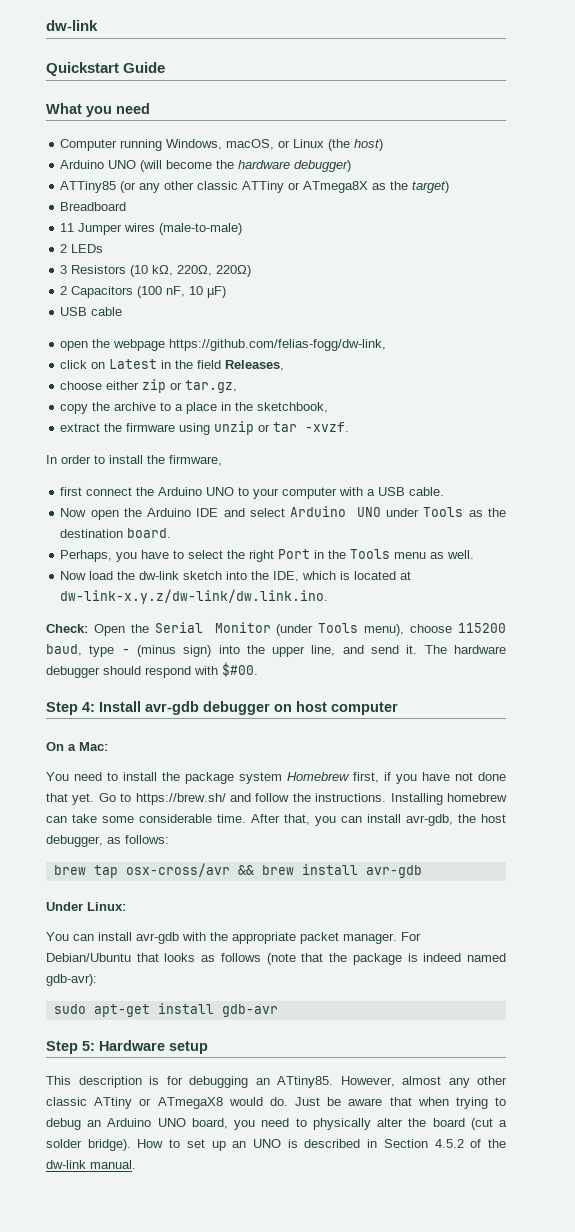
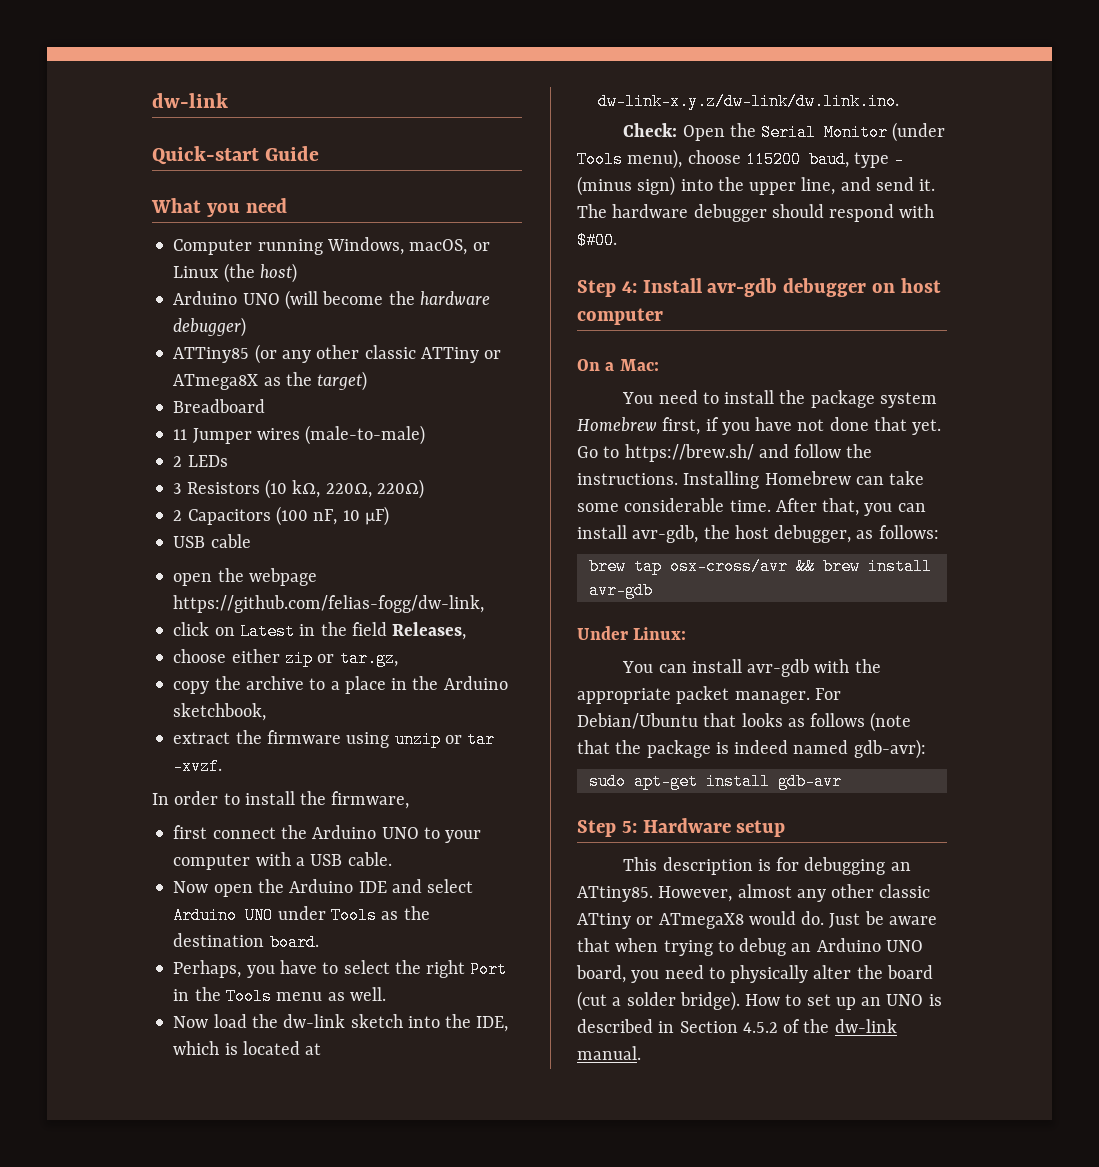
[46,62,119,76] Quickstart -> [152,146,259,165] Quick-start
(254, 406) none -> [443,676,508,690] Arduino
[447,793,507,802] homebrew -> [764,471,851,485] Homebrew

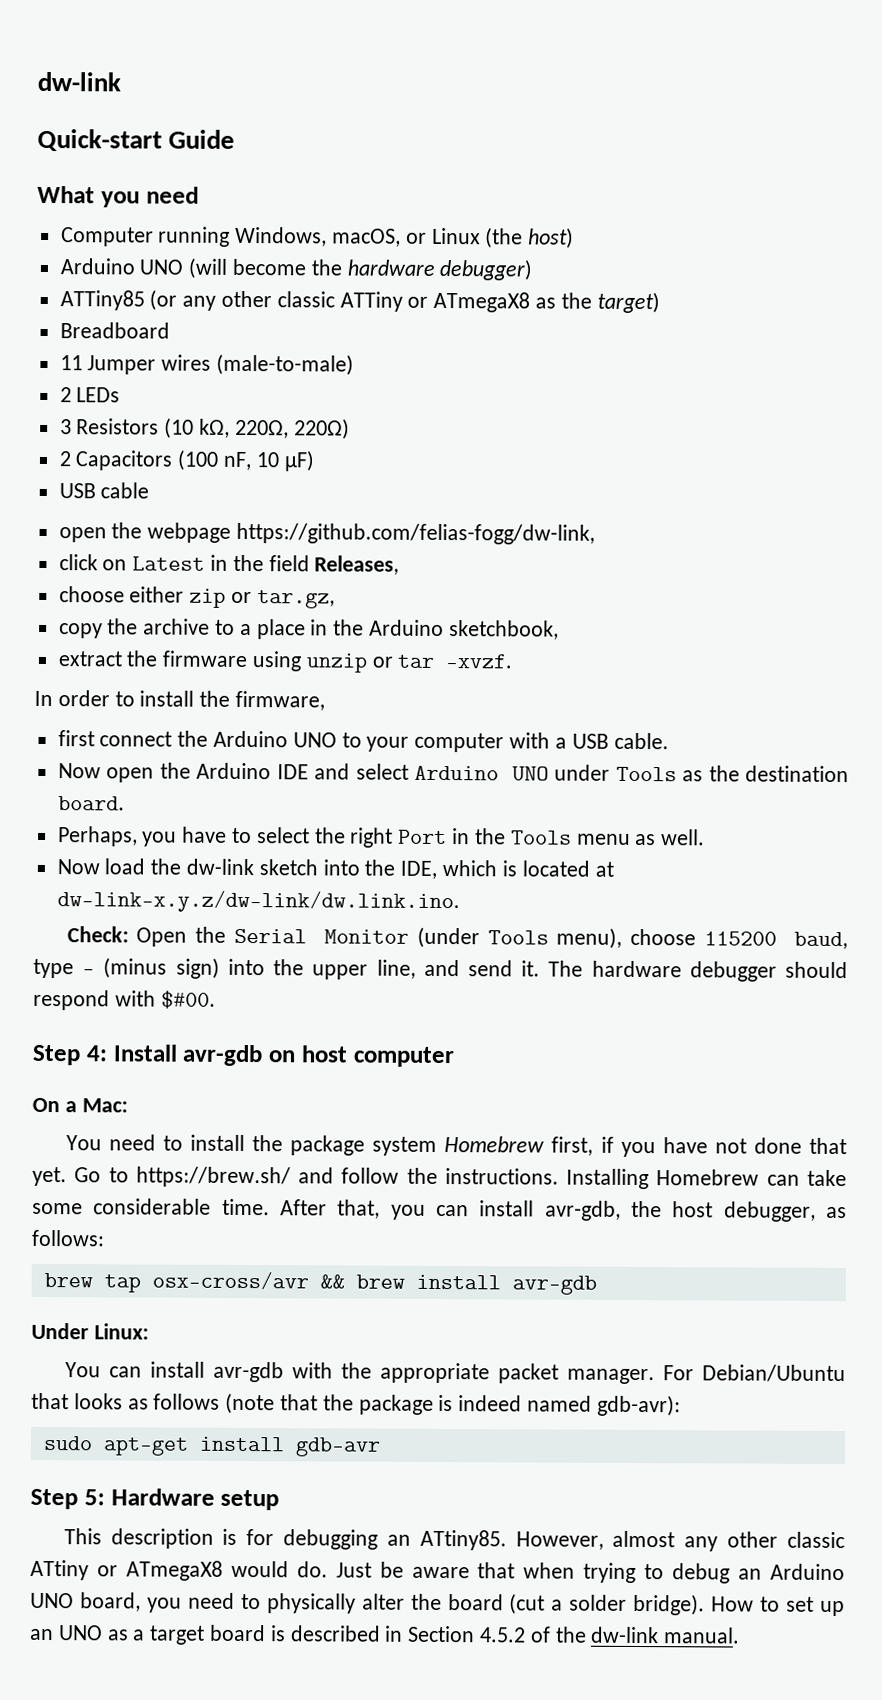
[173,374,259,390] ATmega8X -> [433,291,531,313] ATmegaX8
[783,278,867,297] debugger -> (264, 1055) none
(924, 1000) none -> [106,1624,267,1645] as a target board

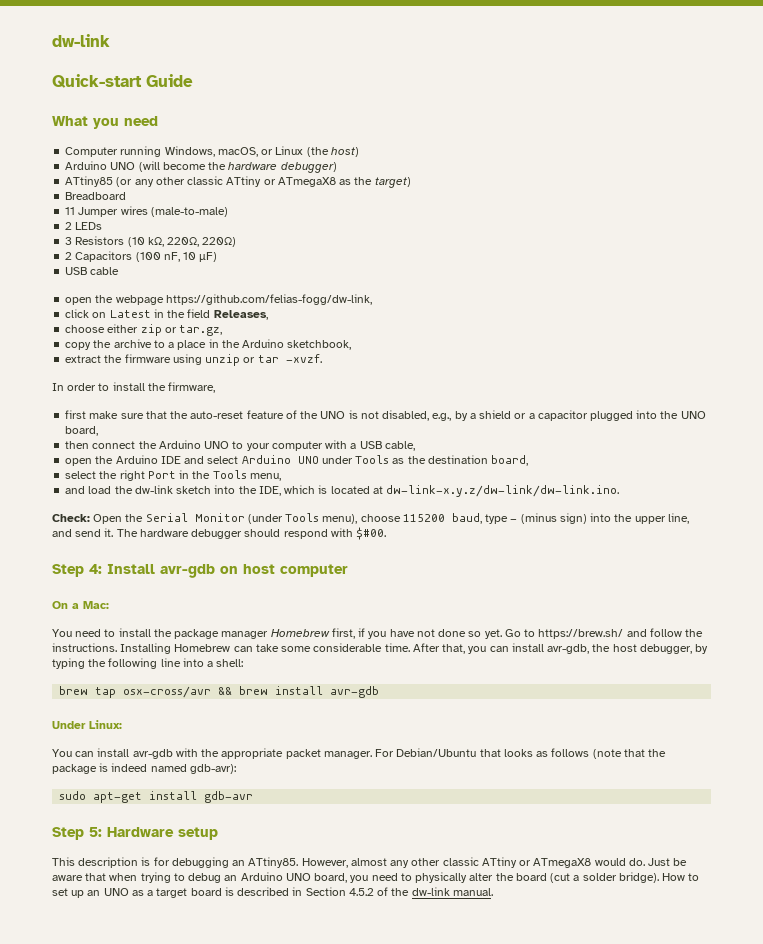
[59,290,145,311] ATTiny85 -> [65,176,114,187] ATtiny85
[339,291,403,312] ATTiny -> [226,176,262,187] ATtiny
(95, 738) none -> [89,410,706,421] [65,426,99,436] [65,441,90,449] make sure that the auto-reset feature of the UNO is not disabled, e.g., by a shield or a capacitor plugged into the UNO board, // then
[613,732,669,750] [57,763,101,779] cable. // Now -> [384,441,415,451] cable, //
[57,796,125,811] [57,826,253,847] board. // Perhaps, you have to -> [491,455,529,466] board, //
[576,829,706,846] [56,859,100,875] menu as well. // Now -> [249,473,281,481] [65,486,86,494] menu, // and
[56,890,460,914] dw-link-x.y.z/dw-link/dw.link.ino. -> [386,485,620,497] dw-link-x.y.z/dw-link/dw-link.ino.
[372,1136,438,1156] system -> [221,631,269,639] manager
[808,1137,847,1155] that -> [468,631,482,637] so
[826,1206,848,1219] [31,1229,105,1247] as follows: -> [695,644,709,654] [52,658,244,669] by typing the following line into a shell:

